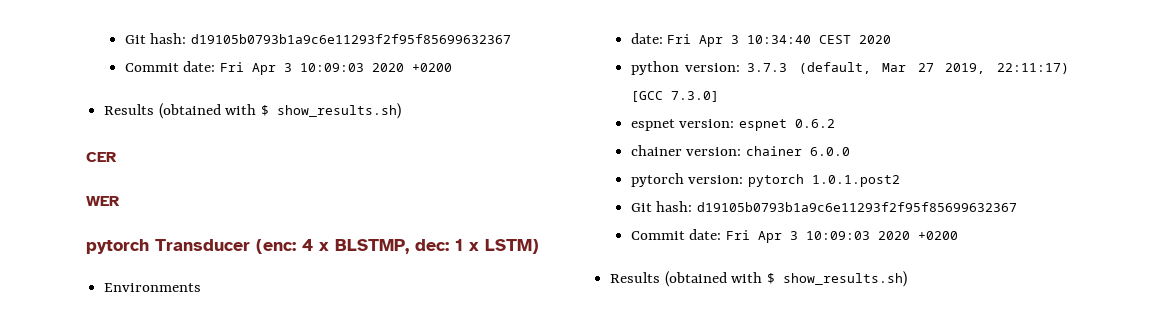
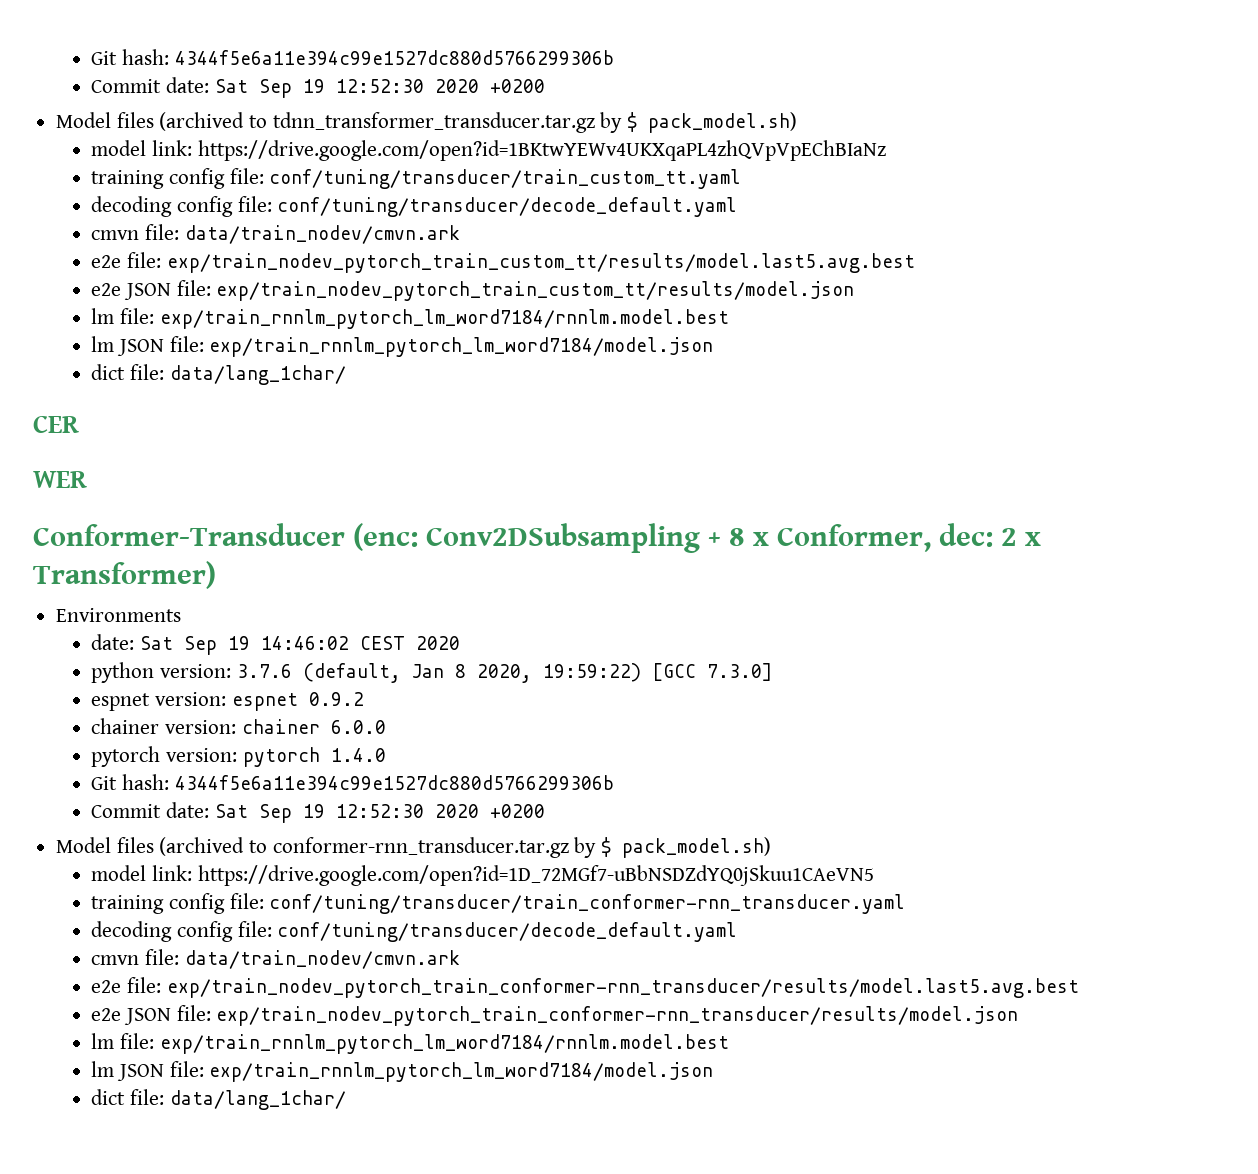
[124,33,511,44] [124,61,452,75] [104,103,401,119] [86,152,117,162] [86,196,120,206] [86,239,539,254] [104,283,202,292] [630,33,892,47] [630,61,1069,75] Git hash: d19105b0793b1a9c6e11293f2f95f85699632367 // Commit date: Fri Apr 3 10:09:03 2020 +0200 // Results (obtained with $ show_results.sh) // CER // WER // pytorch Transducer (enc: 4 x BLSTMP, dec: 1 x LSTM) // Environments // date: Fri Apr 3 10:34:40 CEST 2020 // python version: 3.7.3 (default, Mar 27 2019, 22:11:17) -> [91,49,614,65] [91,77,545,98] [56,112,798,133] [91,140,886,161] [91,168,742,189] [91,196,738,217] [91,224,460,244] [91,252,915,273] [91,280,855,301] [91,308,729,329] [91,336,714,357] [91,364,346,385] [33,415,79,433] [33,471,87,488] [33,523,1041,553] [33,561,216,589] [56,608,182,622] [91,634,461,655] [91,662,641,683] Git hash: 4344f5e6a11e394c99e1527dc880d5766299306b // Commit date: Sat Sep 19 12:52:30 2020 +0200 // Model files (archived to tdnn_transformer_transducer.tar.gz by $ pack_model.sh) // model link: https://drive.google.com/open?id=1BKtwYEWv4UKXqaPL4zhQVpVpEChBIaNz // training config file: conf/tuning/transducer/train_custom_tt.yaml // decoding config file: conf/tuning/transducer/decode_default.yaml // cmvn file: data/train_nodev/cmvn.ark // e2e file: exp/train_nodev_pytorch_train_custom_tt/results/model.last5.avg.best // e2e JSON file: exp/train_nodev_pytorch_train_custom_tt/results/model.json // lm file: exp/train_rnnlm_pytorch_lm_word7184/rnnlm.model.best // lm JSON file: exp/train_rnnlm_pytorch_lm_word7184/model.json // dict file: data/lang_1char/ // CER // WER // Conformer-Transducer (enc: Conv2DSubsampling + 8 x Conformer, dec: 2 x Transformer) // Environments // date: Sat Sep 19 14:46:02 CEST 2020 // python version: 3.7.6 (default, Jan 8 2020, 19:59:22)
[794,119,835,128] 0.6.2 -> [308,692,364,706] 0.9.2
[811,175,900,187] [630,201,1017,212] [630,229,958,243] [610,271,907,287] 1.0.1.post2 // Git hash: d19105b0793b1a9c6e11293f2f95f85699632367 // Commit date: Fri Apr 3 10:09:03 2020 +0200 // Results (obtained with $ show_results.sh) -> [330,748,386,762] [91,774,614,790] [91,802,545,823] [56,837,772,858] [91,865,874,886] [91,893,906,914] [91,921,738,942] [91,949,460,969] [91,977,1079,998] [91,1005,1019,1026] [91,1033,729,1054] [91,1061,714,1082] [91,1089,346,1110] 1.4.0 // Git hash: 4344f5e6a11e394c99e1527dc880d5766299306b // Commit date: Sat Sep 19 12:52:30 2020 +0200 // Model files (archived to conformer-rnn_transducer.tar.gz by $ pack_model.sh) // model link: https://drive.google.com/open?id=1D_72MGf7-uBbNSDZdYQ0jSkuu1CAeVN5 // training config file: conf/tuning/transducer/train_conformer-rnn_transducer.yaml // decoding config file: conf/tuning/transducer/decode_default.yaml // cmvn file: data/train_nodev/cmvn.ark // e2e file: exp/train_nodev_pytorch_train_conformer-rnn_transducer/results/model.last5.avg.best // e2e JSON file: exp/train_nodev_pytorch_train_conformer-rnn_transducer/results/model.json // lm file: exp/train_rnnlm_pytorch_lm_word7184/rnnlm.model.best // lm JSON file: exp/train_rnnlm_pytorch_lm_word7184/model.json // dict file: data/lang_1char/

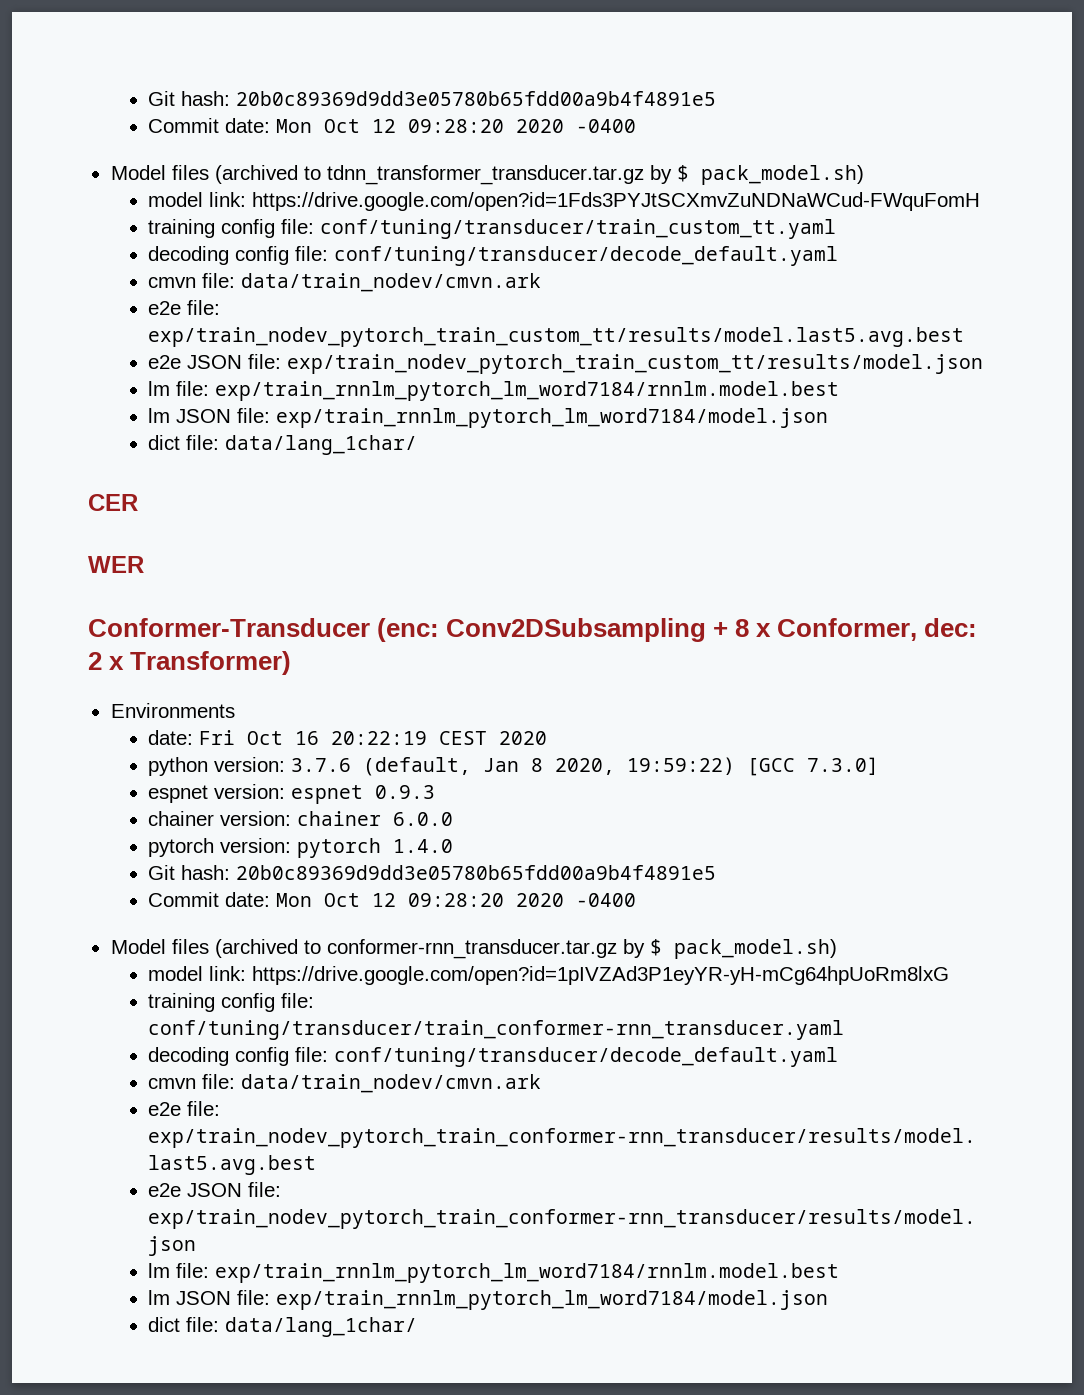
[91,49,614,65] [91,77,545,98] Git hash: 4344f5e6a11e394c99e1527dc880d5766299306b // Commit date: Sat Sep 19 12:52:30 2020 +0200 -> [147,91,716,106] [147,118,636,133] Git hash: 20b0c89369d9dd3e05780b65fdd00a9b4f4891e5 // Commit date: Mon Oct 12 09:28:20 2020 -0400
[197,140,886,161] https://drive.google.com/open?id=1BKtwYEWv4UKXqaPL4zhQVpVpEChBIaNz -> [251,192,980,211] https://drive.google.com/open?id=1Fds3PYJtSCXmvZuNDNaWCud-FWquFomH
[140,636,350,655] Sat Sep 19 14:46:02 -> [198,730,427,745] Fri Oct 16 20:22:19
[308,692,364,706] 0.9.2 -> [374,785,435,799] 0.9.3
[174,775,614,790] [91,802,545,823] 4344f5e6a11e394c99e1527dc880d5766299306b // Commit date: Sat Sep 19 12:52:30 2020 +0200 -> [235,865,716,880] [147,892,636,907] 20b0c89369d9dd3e05780b65fdd00a9b4f4891e5 // Commit date: Mon Oct 12 09:28:20 2020 -0400
[197,865,874,886] https://drive.google.com/open?id=1D_72MGf7-uBbNSDZdYQ0jSkuu1CAeVN5 -> [251,966,949,985] https://drive.google.com/open?id=1pIVZAd3P1eyYR-yH-mCg64hpUoRm8lxG

